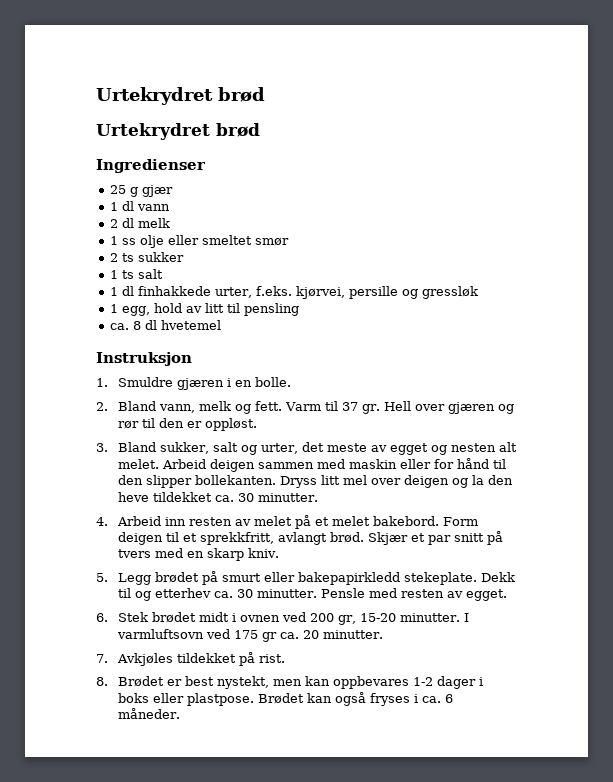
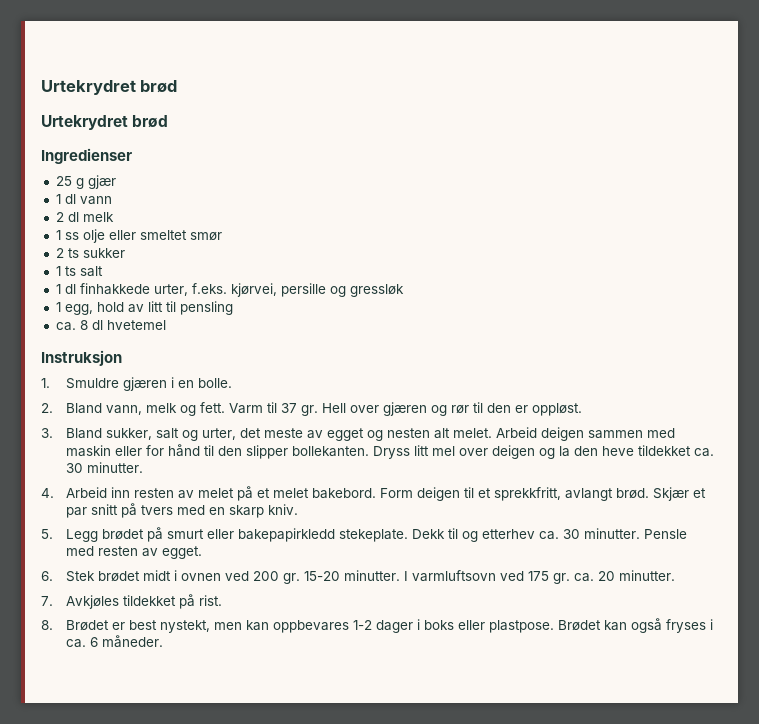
[337,615,356,625] gr, -> [282,573,300,584] gr.
[261,632,277,642] gr -> [552,573,570,584] gr.

